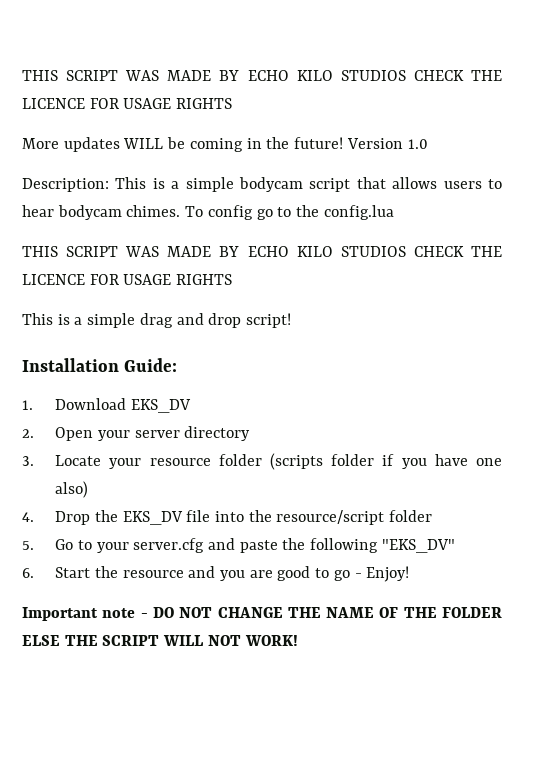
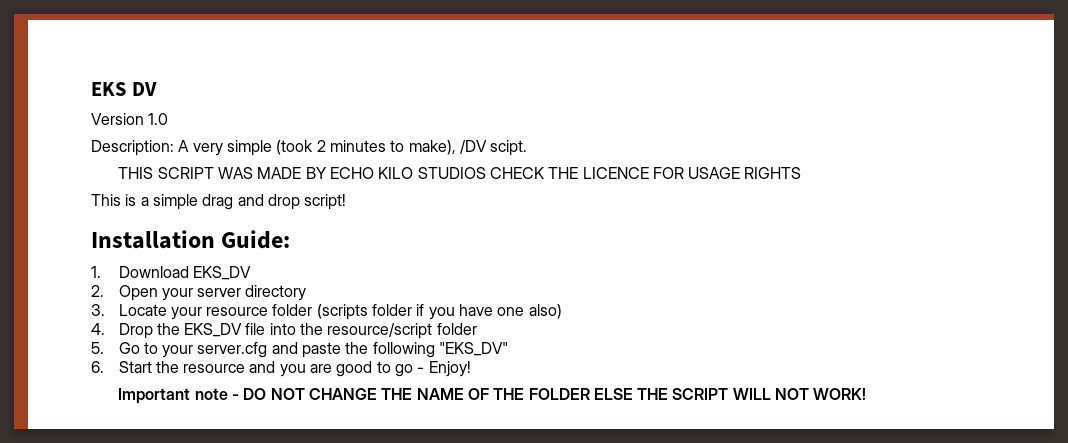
[22,70,502,81] [22,98,233,109] [22,137,428,152] [22,177,502,192] [22,205,394,220] THIS SCRIPT WAS MADE BY ECHO KILO STUDIOS CHECK THE LICENCE FOR USAGE RIGHTS // More updates WILL be coming in the future! Version 1.0 // Description: This is a simple bodycam script that allows users to hear bodycam chimes. To config go to the config.lua -> [91,82,157,96] [91,113,169,125] [91,140,528,156] EKS DV // Version 1.0 // Description: A very simple (took 2 minutes to make), /DV scipt.

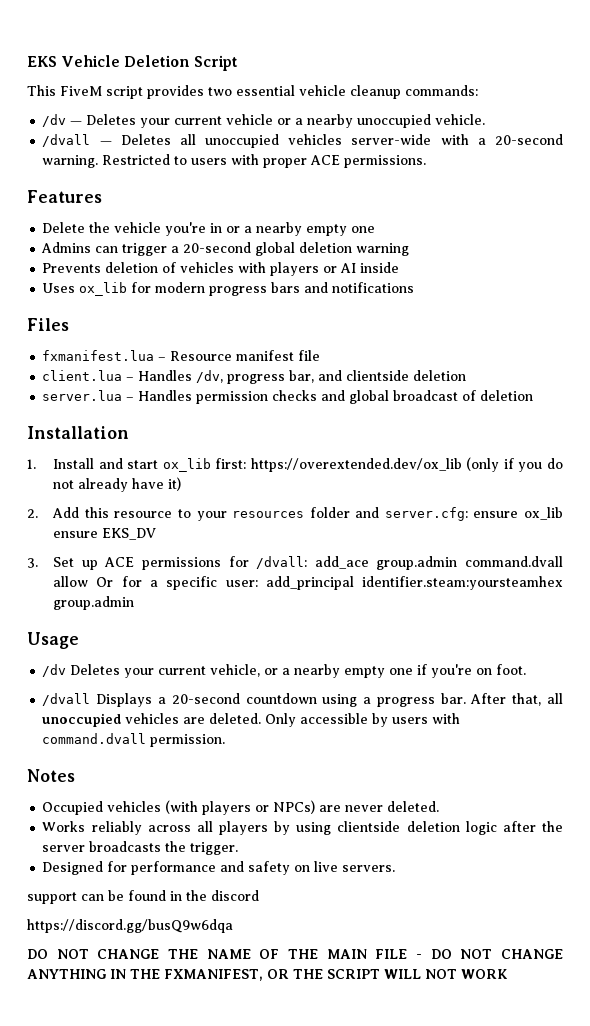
[131,82,157,96] [91,113,169,125] [91,140,528,156] [118,167,802,179] [91,194,347,210] DV // Version 1.0 // Description: A very simple (took 2 minutes to make), /DV scipt. // THIS SCRIPT WAS MADE BY ECHO KILO STUDIOS CHECK THE LICENCE FOR USAGE RIGHTS // This is a simple drag and drop script! -> [61,55,238,71] [27,85,478,99] [42,114,486,128] [42,134,564,148] [42,154,427,168] [27,190,102,203] [42,222,376,236] [41,242,410,256] [42,262,400,276] [42,282,415,296] [27,318,69,331] [42,350,321,361] [42,370,467,384] [42,390,534,404] Vehicle Deletion Script // This FiveM script provides two essential vehicle cleanup commands: // /dv — Deletes your current vehicle or a nearby unoccupied vehicle. // /dvall — Deletes all unoccupied vehicles server-wide with a 20-second warning. Restricted to users with proper ACE permissions. // Features // Delete the vehicle you're in or a nearby empty one // Admins can trigger a 20-second global deletion warning // Prevents deletion of vehicles with players or AI inside // Uses ox_lib for modern progress bars and notifications // Files // fxmanifest.lua – Resource manifest file // client.lua – Handles /dv, progress bar, and clientside deletion // server.lua – Handles permission checks and global broadcast of deletion
[221,230,291,249] Guide: -> (129, 432) none
[118,266,251,280] [91,285,307,301] [91,304,562,320] [91,323,477,339] [91,342,509,358] [91,361,471,377] [118,388,239,404] Download EKS_DV // 2. Open your server directory // 3. Locate your resource folder (scripts folder if you have one also) // 4. Drop the EKS_DV file into the resource/script folder // 5. Go to your server.cfg and paste the following "EKS_DV" // 6. Start the resource and you are good to go - Enjoy! // Important note - -> [53,457,563,472] [53,477,182,492] [27,507,564,521] [53,528,157,540] [27,556,563,570] [53,576,563,590] [53,596,135,610] [27,632,79,649] [42,664,527,678] [42,693,564,707] [42,713,461,727] [42,733,226,747] [27,769,75,782] [42,800,440,815] [42,821,563,835] [42,841,239,855] [42,861,396,875] [27,890,259,904] [27,919,233,933] Install and start ox_lib first: https://overextended.dev/ox_lib (only if you do not already have it) // 2. Add this resource to your resources folder and server.cfg: ensure ox_lib ensure EKS_DV // 3. Set up ACE permissions for /dvall: add_ace group.admin command.dvall allow Or for a specific user: add_principal identifier.steam:yoursteamhex group.admin // Usage // /dv Deletes your current vehicle, or a nearby empty one if you're on foot. // /dvall Displays a 20-second countdown using a progress bar. After that, all unoccupied vehicles are deleted. Only accessible by users with command.dvall permission. // Notes // Occupied vehicles (with players or NPCs) are never deleted. // Works reliably across all players by using clientside deletion logic after the server broadcasts the trigger. // Designed for performance and safety on live servers. // support can be found in the discord // https://discord.gg/busQ9w6dqa //
[528,388,633,400] FOLDER ELSE -> [326,949,564,959] [27,969,289,981] MAIN FILE - DO NOT CHANGE ANYTHING IN THE FXMANIFEST, OR
[813,388,867,400] WORK! -> [461,969,508,979] WORK

